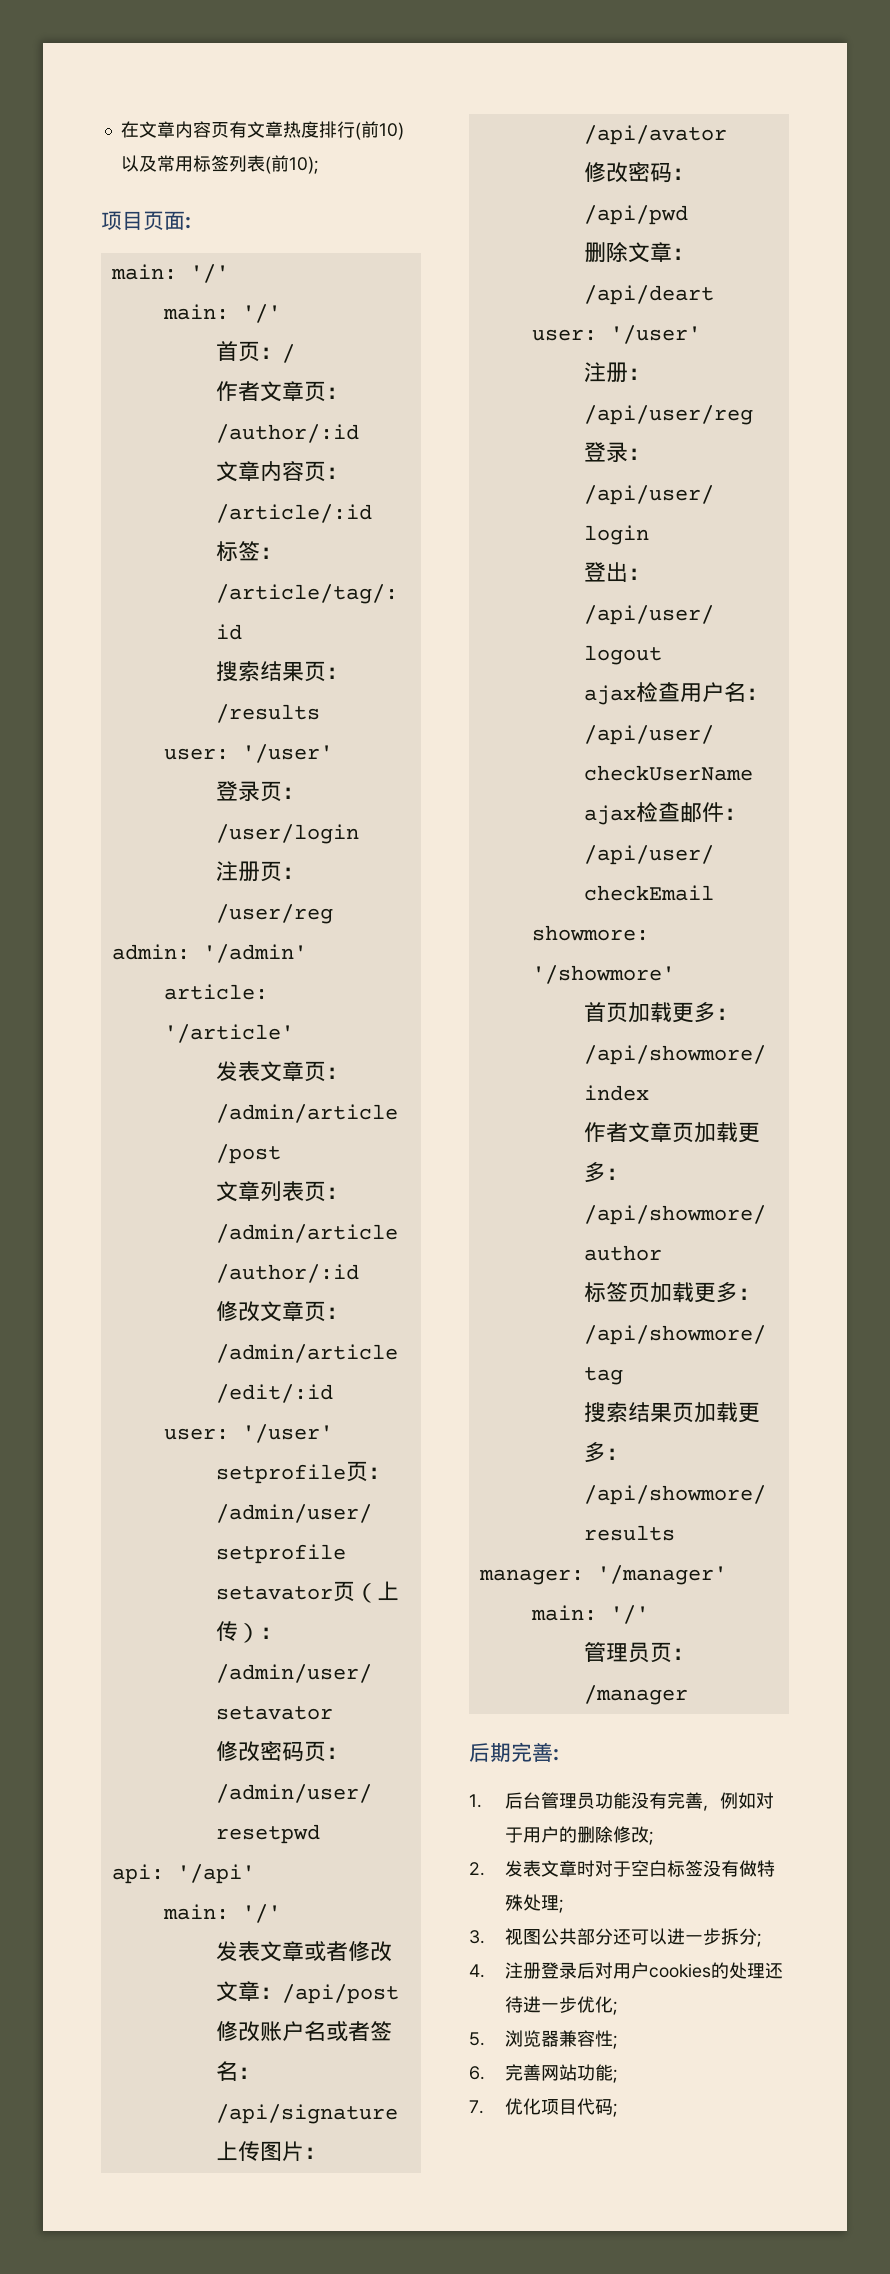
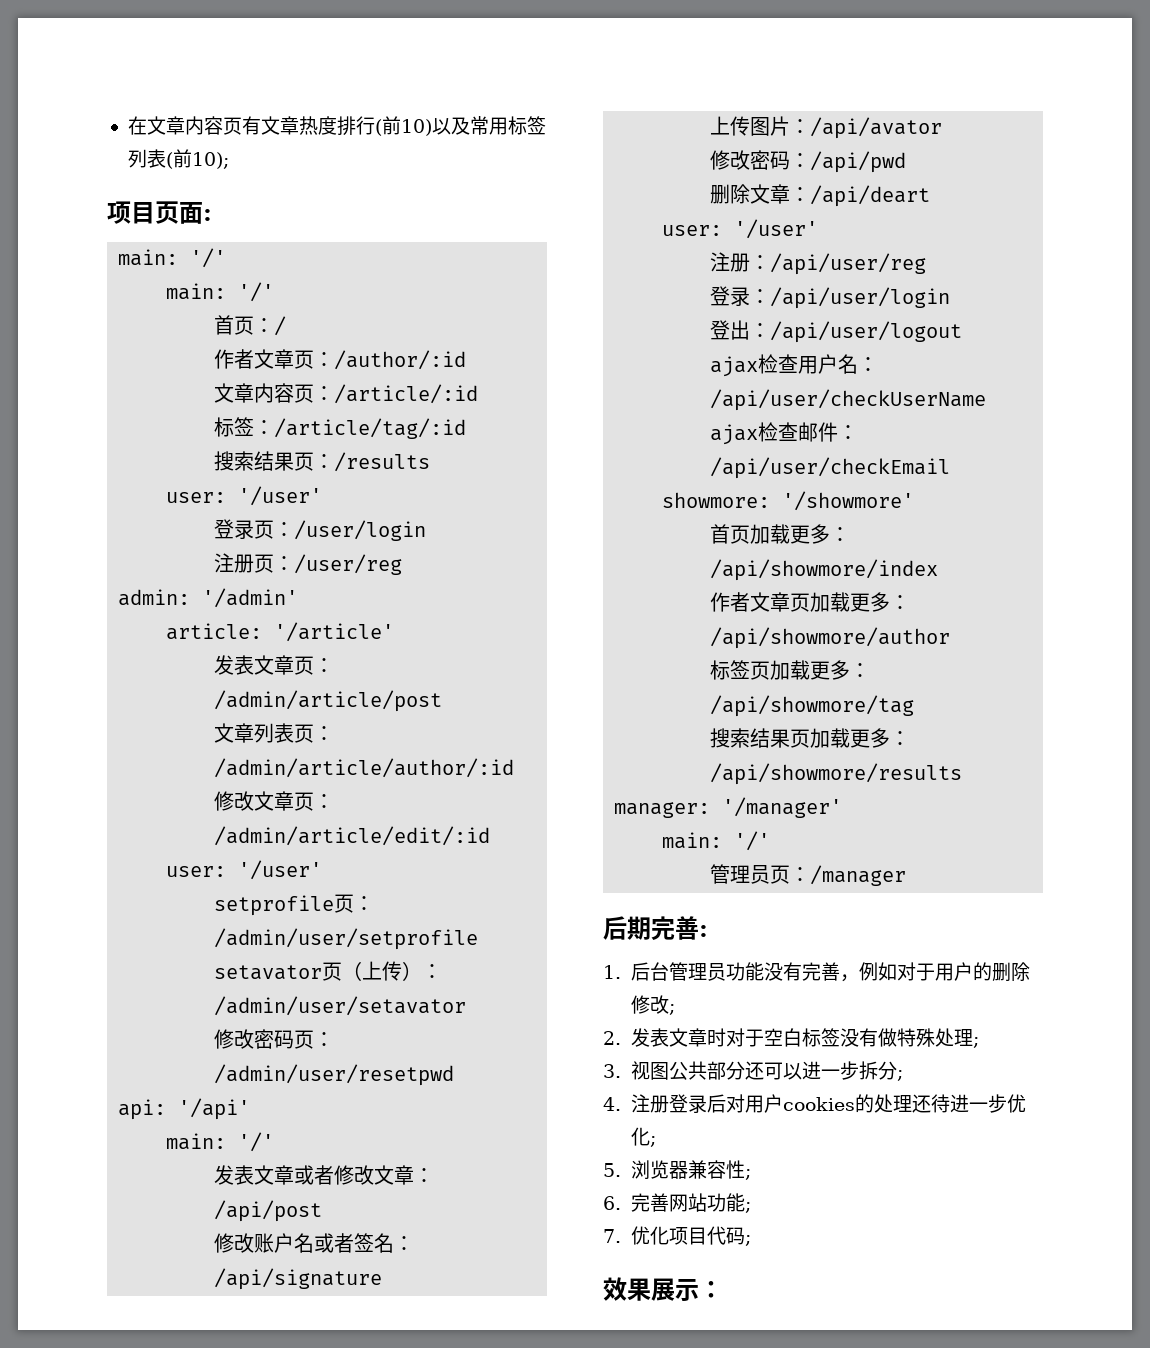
(618, 2110) none -> [603,1277,723,1301] // 效果展示：

